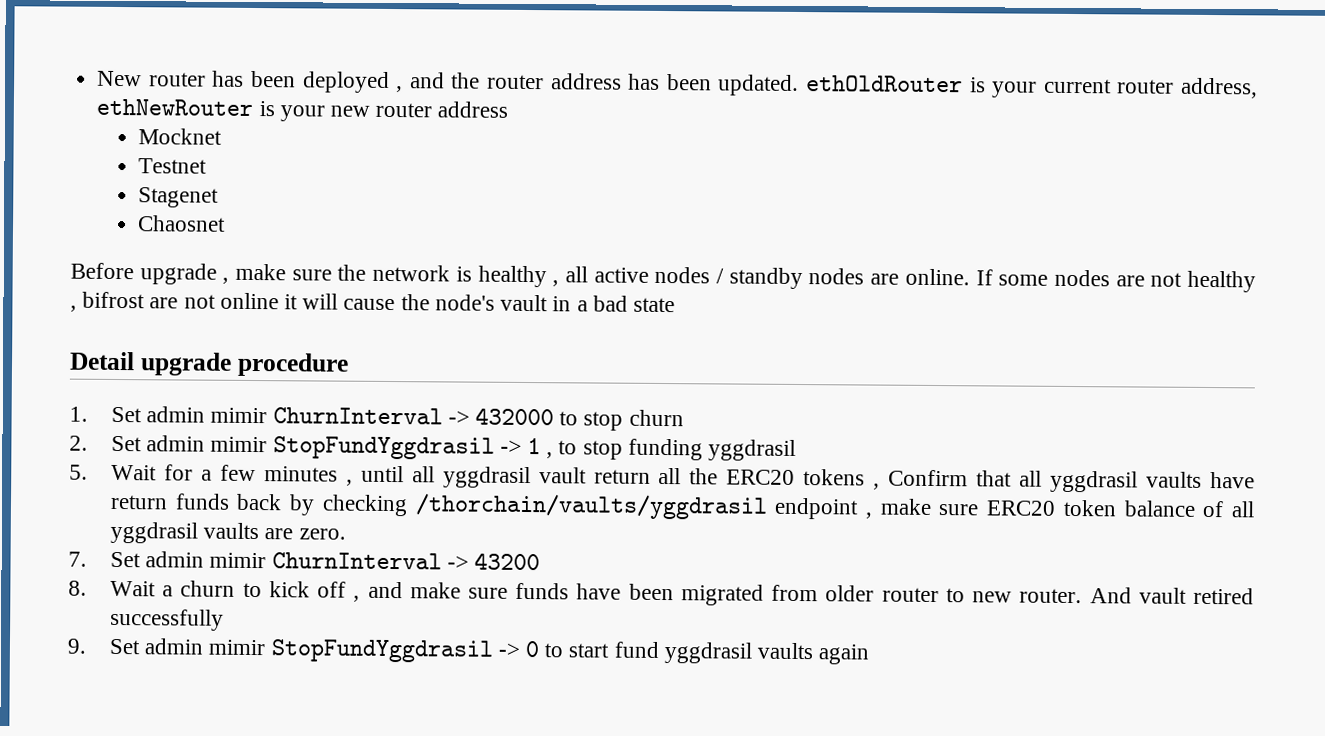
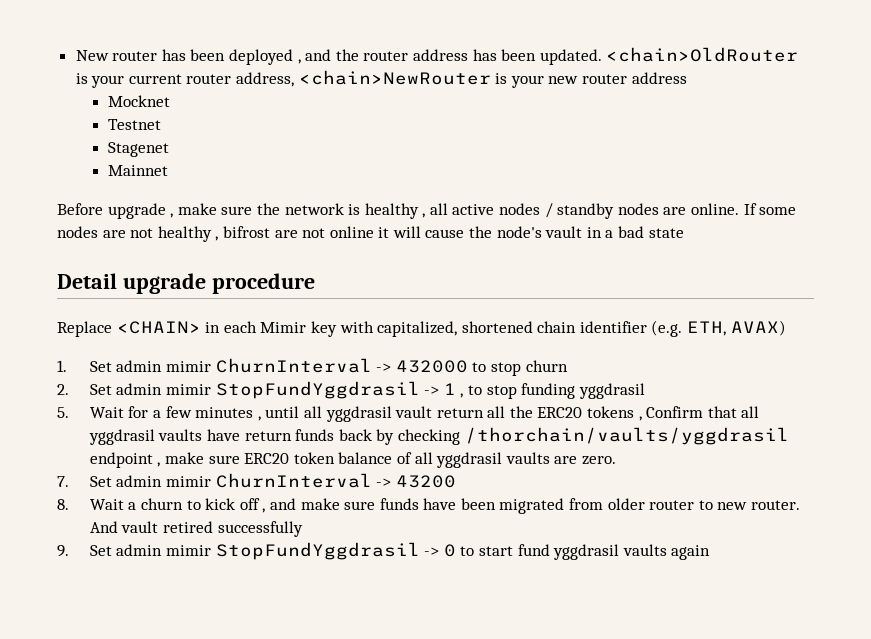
[806,75,964,93] ethOldRouter -> [606,47,799,62] <chain>OldRouter
[96,98,254,116] ethNewRouter -> [298,70,491,85] <chain>NewRouter
[137,215,227,232] Chaosnet -> [108,165,169,176] Mainnet
(349, 364) none -> [57,320,786,337] // Replace <CHAIN> in each Mimir key with capitalized, shortened chain identifier (e.g. ETH, AVAX)

